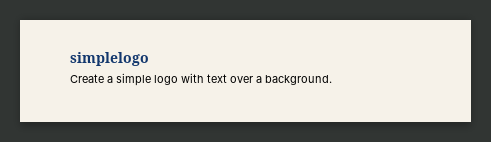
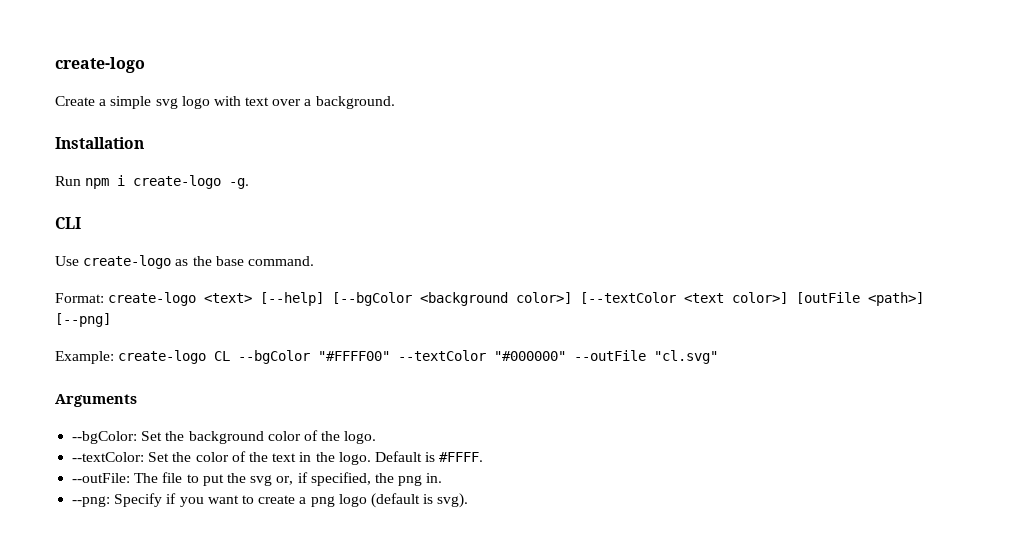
[70,52,149,66] simplelogo -> [55,57,145,73] create-logo
(151, 79) none -> [155,98,178,109] svg
(332, 80) none -> [55,137,144,149] [55,175,250,189] [55,217,81,229] [55,255,314,269] [55,292,925,306] [55,313,111,327] [55,350,719,364] [55,394,137,407] [72,430,377,444] [72,451,484,465] [72,472,443,486] [72,493,469,508] // Installation // Run npm i create-logo -g. // CLI // Use create-logo as the base command. // Format: create-logo <text> [--help] [--bgColor <background color>] [--textColor <text color>] [outFile <path>] [--png] // Example: create-logo CL --bgColor "#FFFF00" --textColor "#000000" --outFile "cl.svg" // Arguments // --bgColor: Set the background color of the logo. // --textColor: Set the color of the text in the logo. Default is #FFFF. // --outFile: The file to put the svg or, if specified, the png in. // --png: Specify if you want to create a png logo (default is svg).

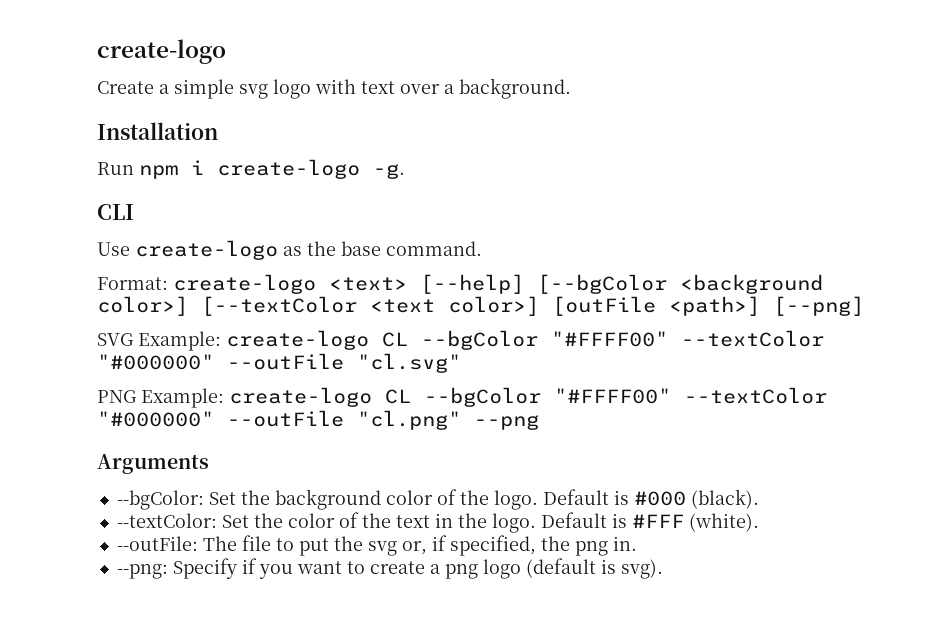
(111, 320) none -> [97,333,134,346] SVG
(719, 357) none -> [97,387,827,408] [97,410,539,430] // PNG Example: create-logo CL --bgColor "#FFFF00" --textColor "#000000" --outFile "cl.png" --png
(377, 437) none -> [542,489,759,509] Default is #000 (black).
[439,452,484,462] #FFFF. -> [631,513,759,532] #FFF (white).

